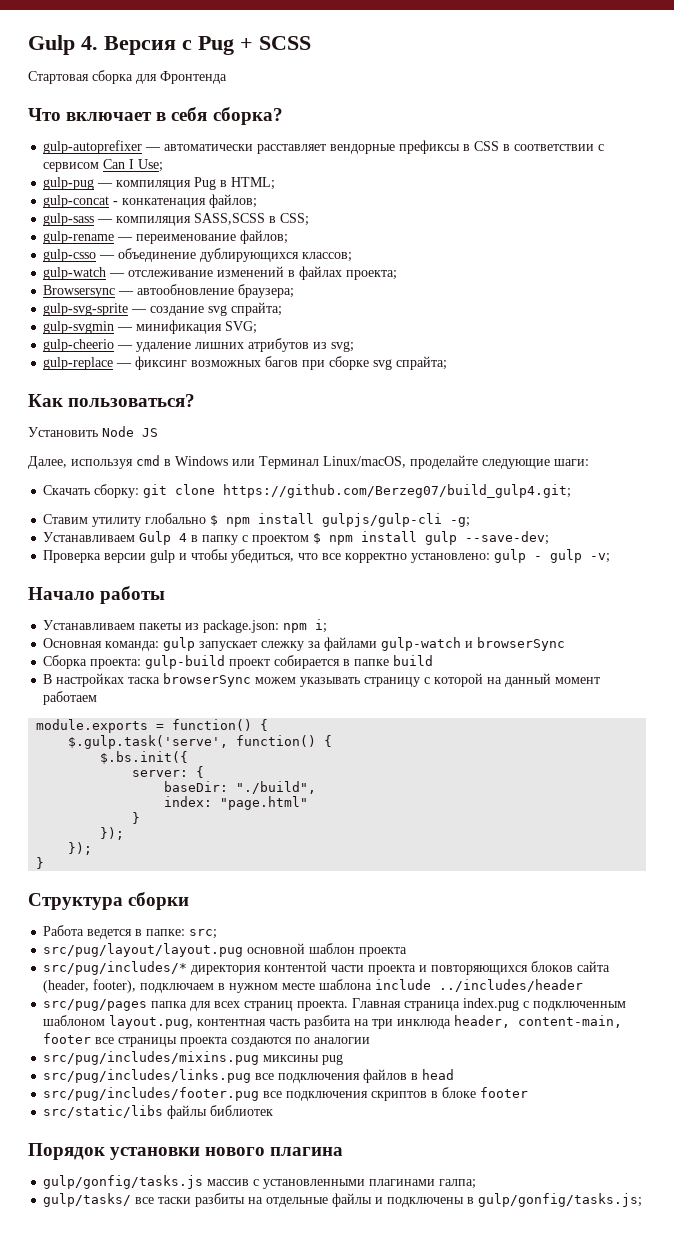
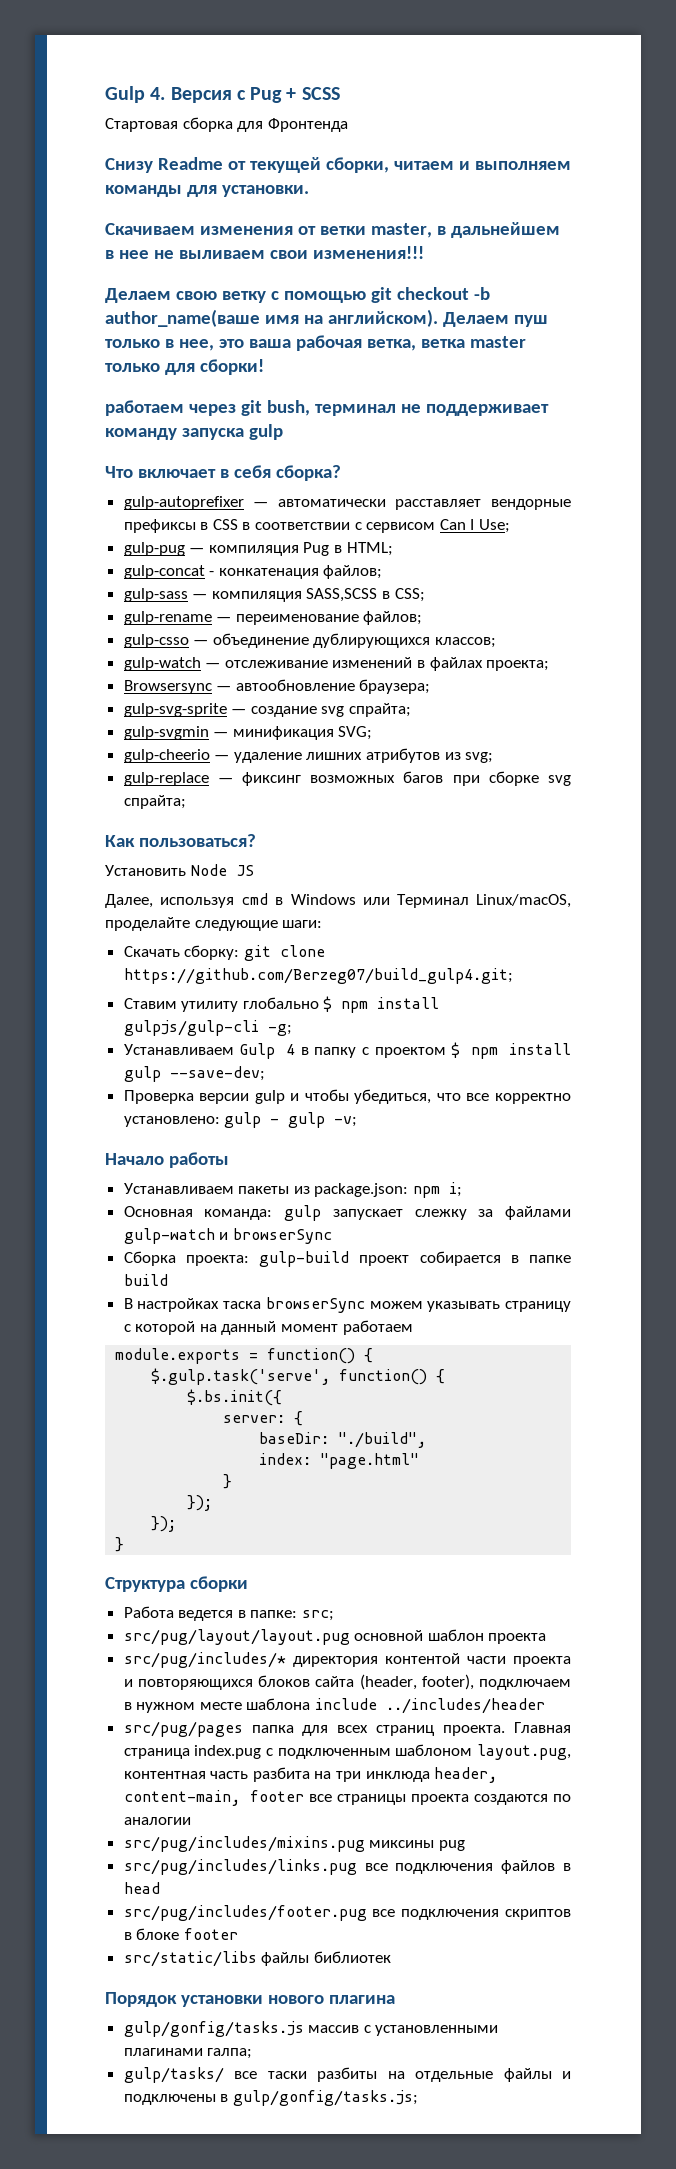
(227, 77) none -> [105,157,571,173] [105,185,309,197] [105,222,560,238] [105,246,424,259] [105,287,490,303] [105,309,548,327] [105,335,526,351] [105,359,264,375] [105,400,549,416] [105,424,283,440] // Снизу Readme от текущей сборки, читаем и выполняем команды для установки. // Скачиваем изменения от ветки master, в дальнейшем в нее не выливаем свои изменения!!! // Делаем свою ветку с помощью git checkout -b author_name(ваше имя на английском). Делаем пуш только в нее, это ваша рабочая ветка, ветка master только для сборки! // работаем через git bush, терминал не поддерживает команду запуска gulp

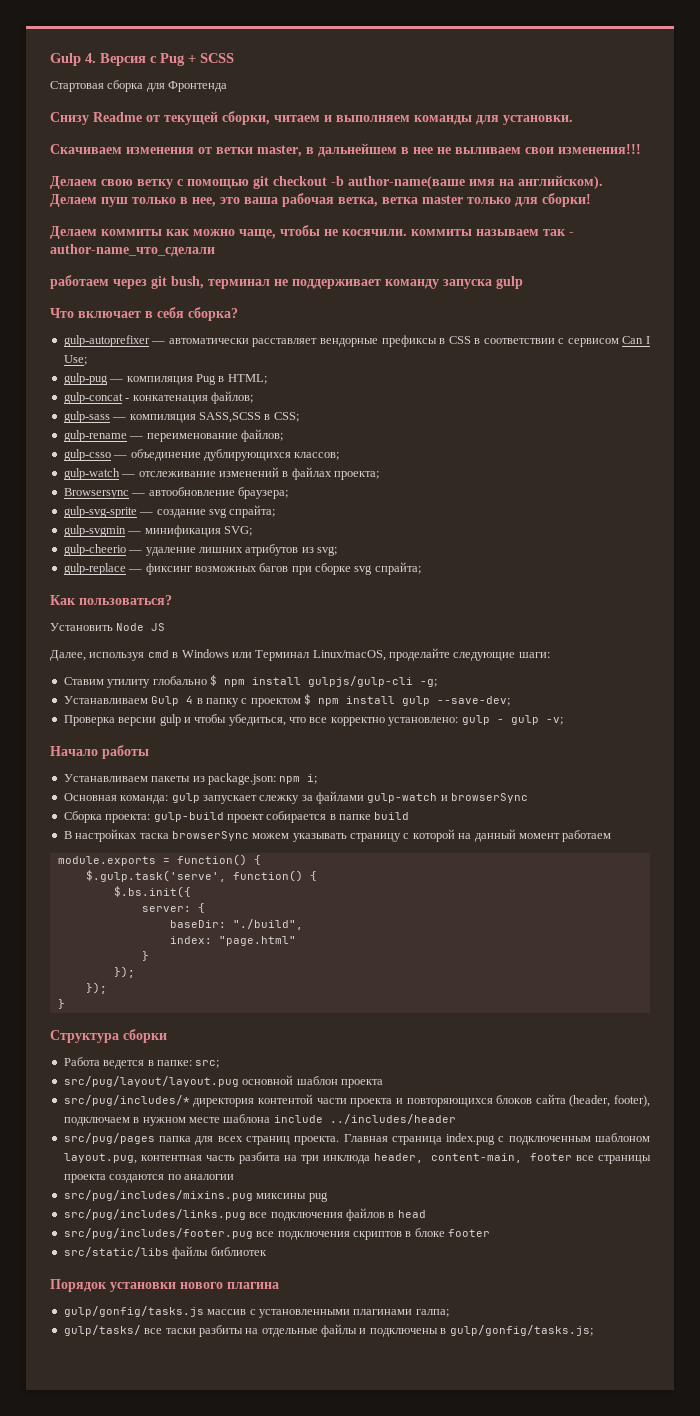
[105,309,260,327] author_name(ваше -> [348,176,465,189] author-name(ваше
(264, 367) none -> [50,225,574,239] [50,244,215,257] // Делаем коммиты как можно чаще, чтобы не косячили. коммиты называем так - author-name_что_сделали
[123,945,325,961] [123,968,513,984] // Скачать сборку: git clone https://github.com/Berzeg07/build_gulp4.git; -> (550, 655) none

